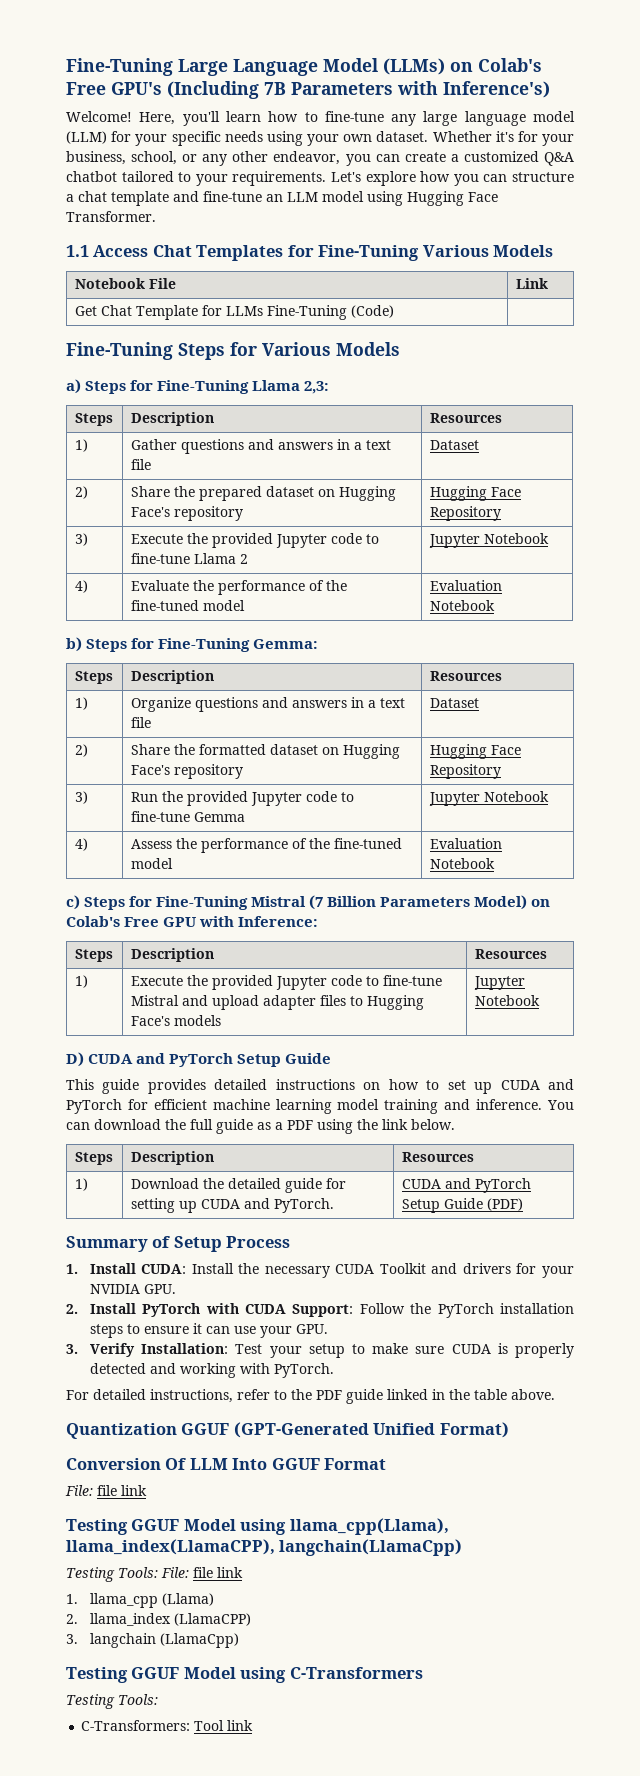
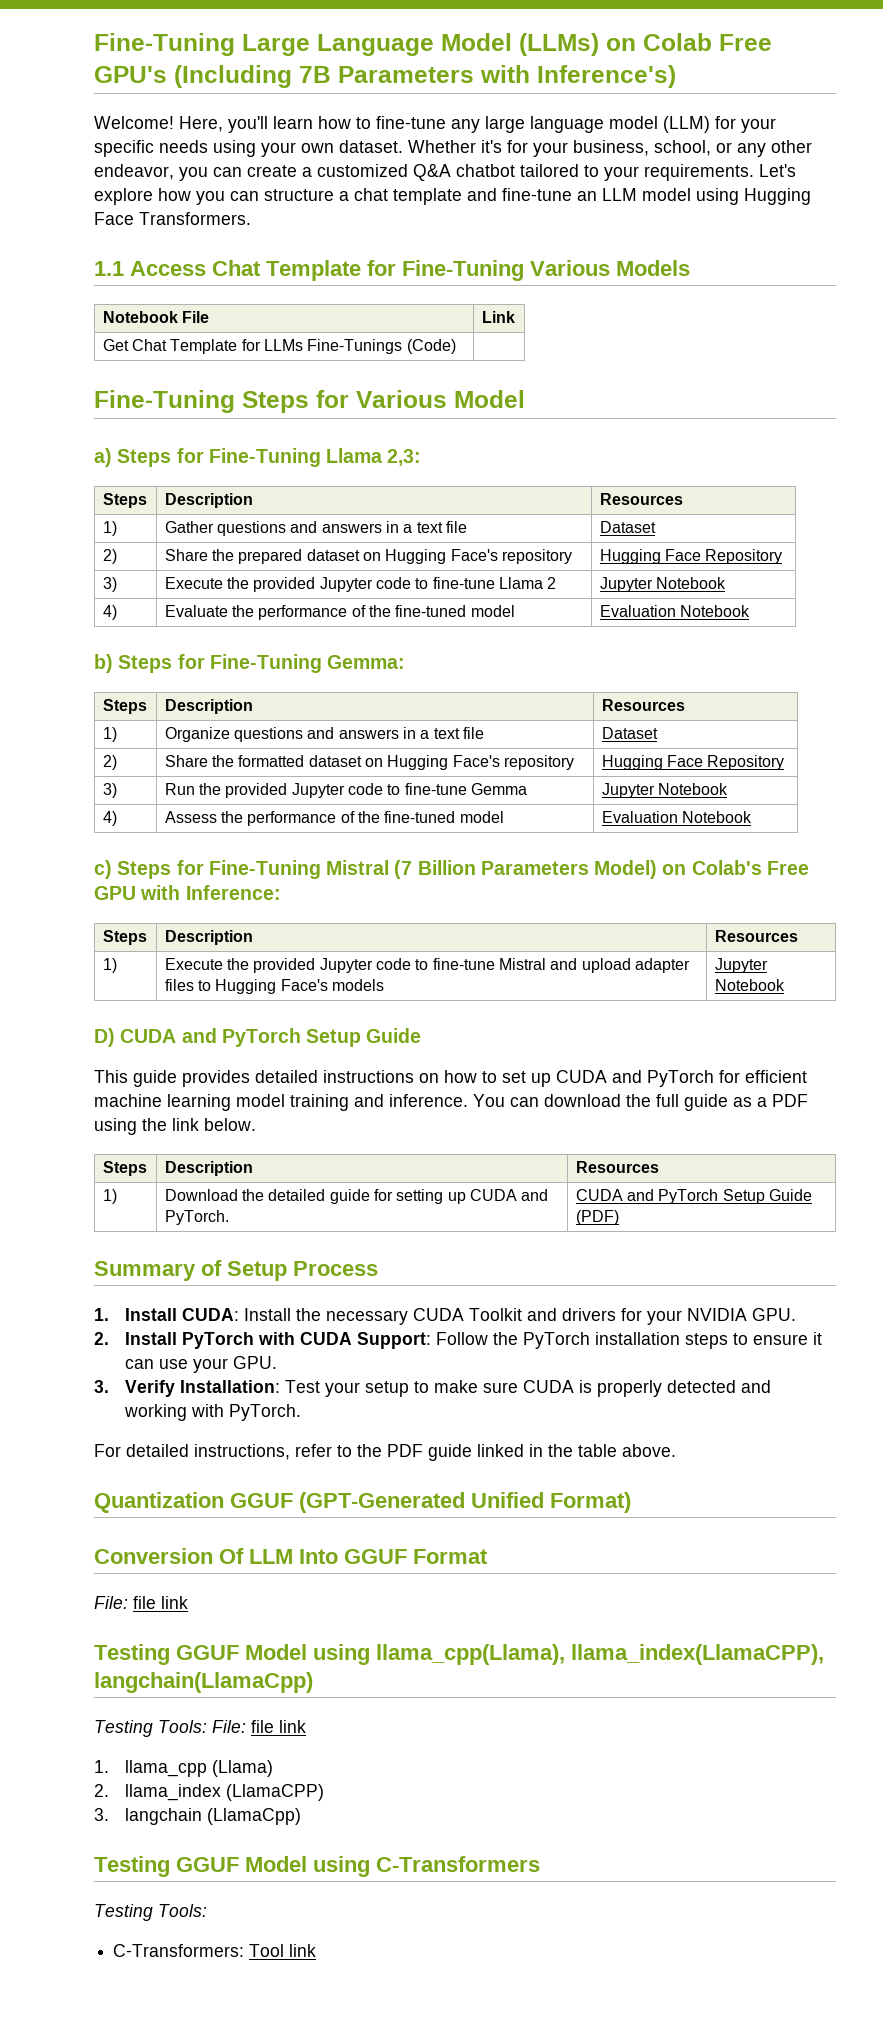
[478,58,542,72] Colab's -> [643,33,712,51] Colab
[66,211,156,222] Transformer. -> [139,212,251,225] Transformers.
[196,245,284,261] Templates -> [266,260,361,281] Template
[266,305,347,320] Fine-Tuning -> [307,339,403,354] Fine-Tunings
[336,342,400,356] Models -> [454,390,525,408] Model

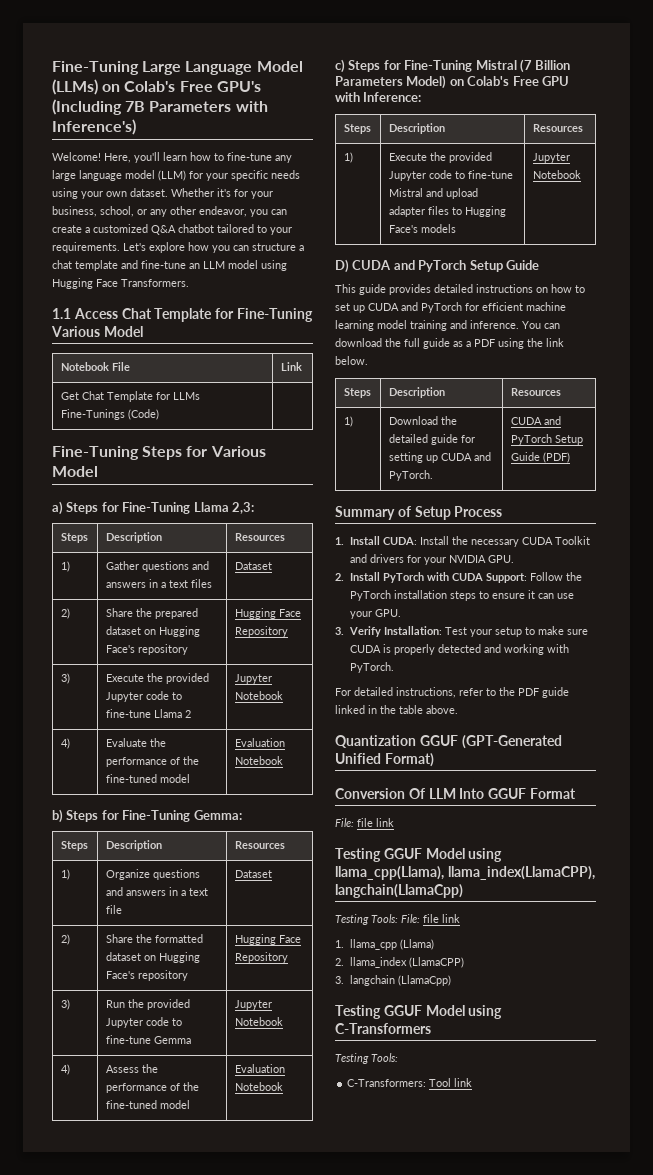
[643,33,712,51] Colab -> [124,81,176,92] Colab's
[616,260,690,276] Models -> [103,326,143,337] Model
[446,521,468,533] file -> [190,579,212,588] files

